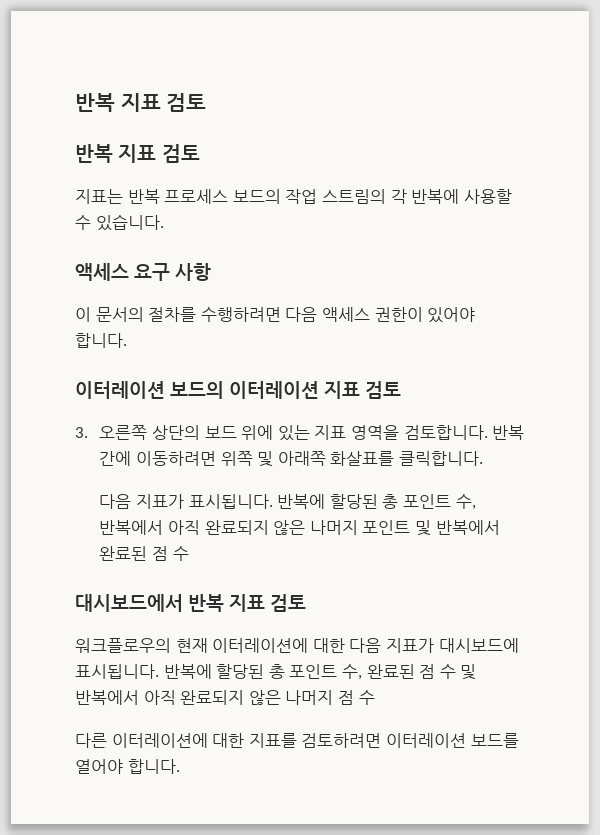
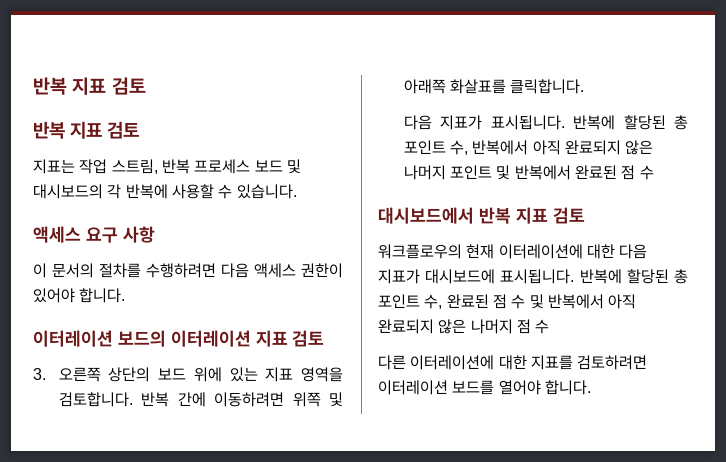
[127,189,386,204] 반복 프로세스 보드의 작업 스트림의 -> [79,159,301,174] [33,184,103,199] 작업 스트림, 반복 프로세스 보드 및 대시보드의

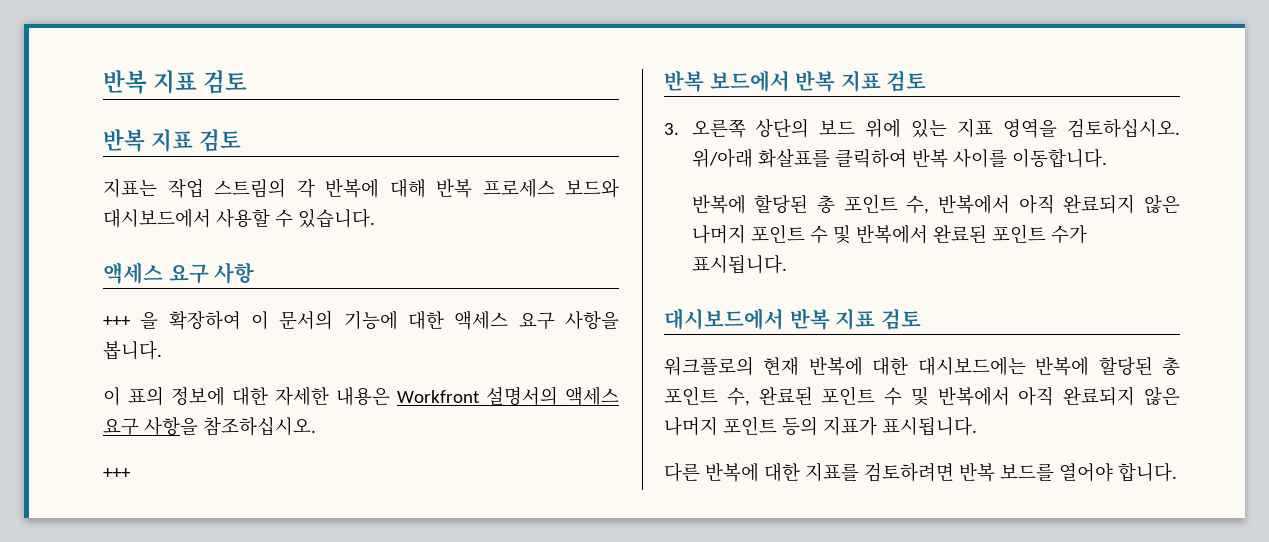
[111,159,301,174] [33,184,168,199] 스트림, 반복 프로세스 보드 및 대시보드의 각 반복에 -> [214,178,619,198] [103,209,211,228] 스트림의 각 반복에 대해 반복 프로세스 보드와 대시보드에서
[33,263,343,278] [33,288,126,303] [33,330,251,347] 이 문서의 절차를 수행하려면 다음 액세스 권한이 있어야 합니다. // 이터레이션 보드의 이터레이션 -> [103,310,619,330] [103,340,162,360] [103,386,619,406] [103,416,316,436] [103,468,131,479] [664,70,836,92] +++ 을 확장하여 이 문서의 기능에 대한 액세스 요구 사항을 봅니다. // 이 표의 정보에 대한 자세한 내용은 Workfront 설명서의 액세스 요구 사항을 참조하십시오. // +++ // 반복 보드에서 반복
[58,392,343,407] [403,79,585,94] [403,115,565,130] 검토합니다. 반복 간에 이동하려면 위쪽 및 아래쪽 화살표를 클릭합니다. // 다음 지표가 표시됩니다. -> [1067,119,1180,138] [691,148,1107,168] 검토하십시오. 위/아래 화살표를 클릭하여 반복 사이를 이동합니다. //
(492, 172) none -> [809,225,828,244] 수
[621,165,654,180] 점 수 -> [991,224,1087,244] [691,254,787,274] 포인트 수가 표시됩니다.
[378,244,648,259] [378,269,575,284] 워크플로우의 현재 이터레이션에 대한 다음 지표가 대시보드에 표시됩니다. -> [664,356,1026,376] 워크플로의 현재 반복에 대한 대시보드에는
[492,294,507,309] 점 -> [821,386,876,405] 포인트
[516,319,550,334] 점 수 -> [722,416,977,436] 포인트 등의 지표가 표시됩니다.
[410,355,495,370] 이터레이션에 -> [704,463,759,482] 반복에
[378,380,448,395] 이터레이션 -> [958,463,995,482] 반복

